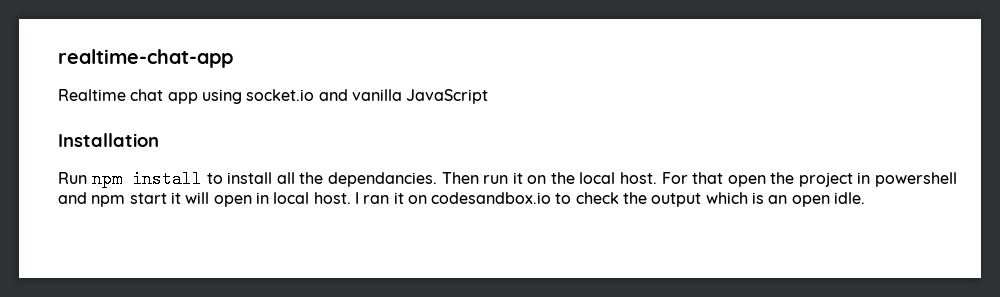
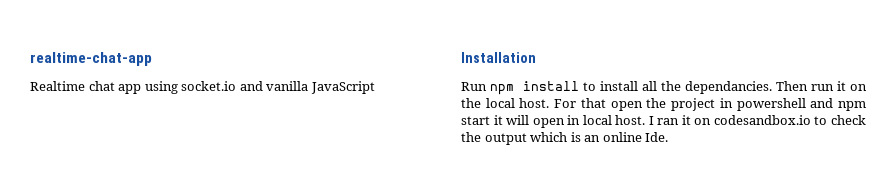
[791,192,866,207] open idle. -> [602,132,669,142] online Ide.

